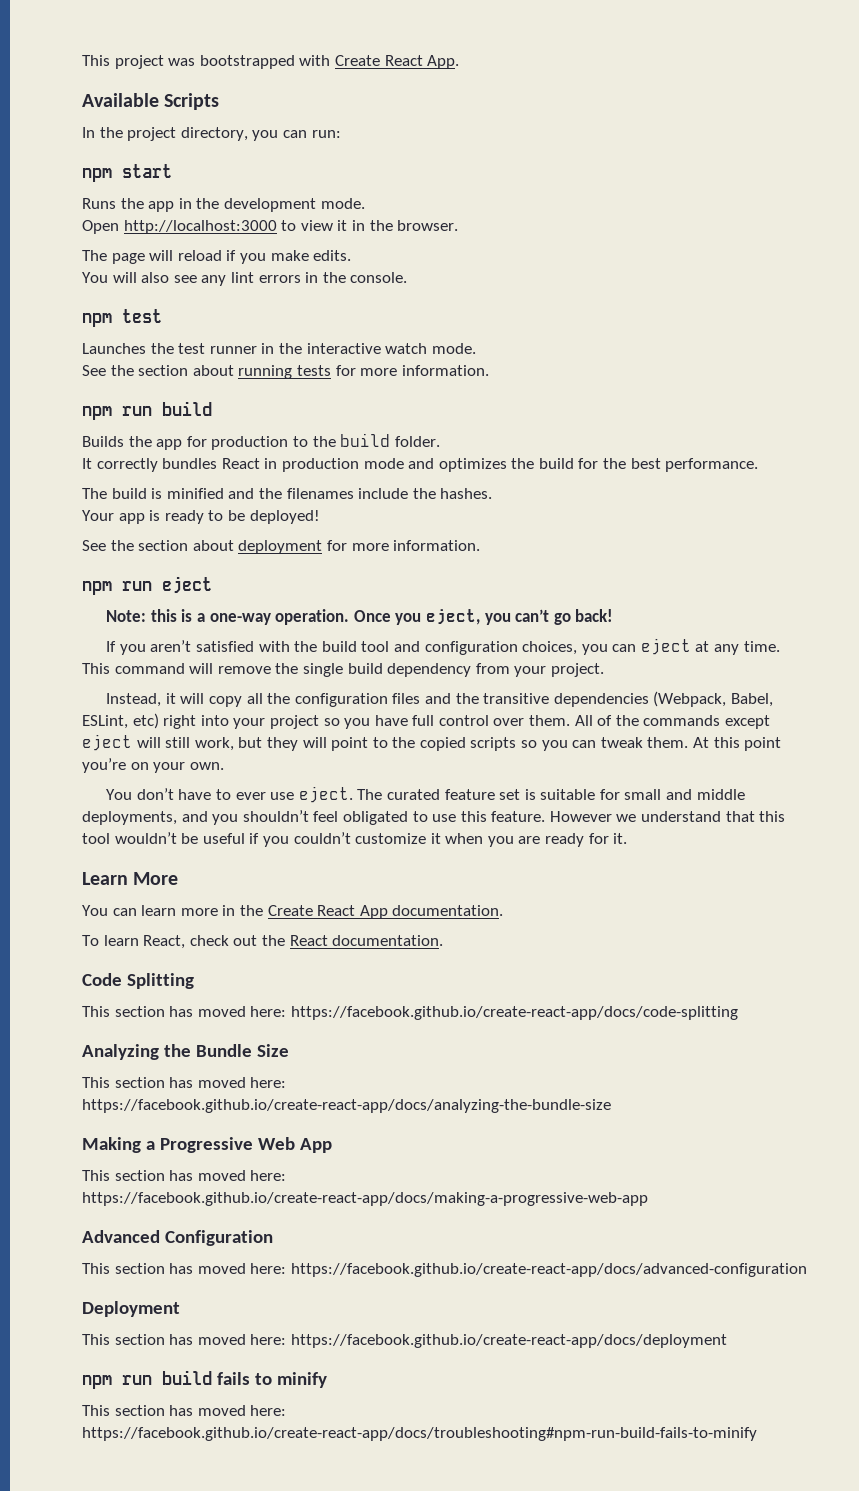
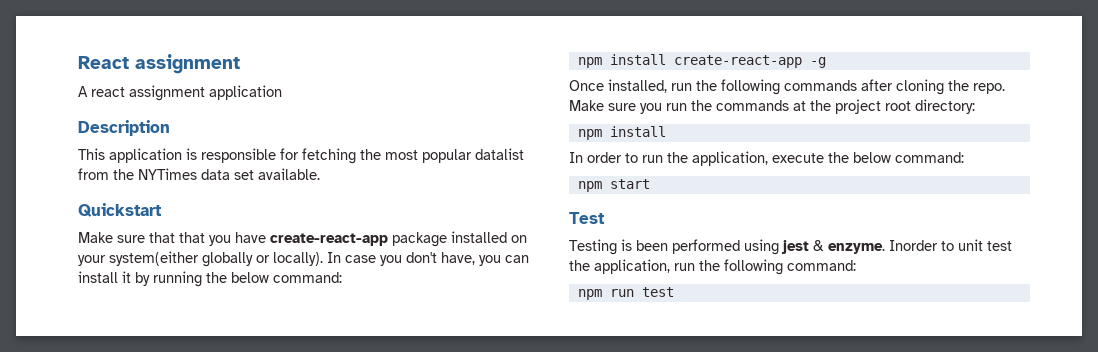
[82,55,460,69] [82,93,220,110] [82,127,341,141] [82,164,172,182] [82,198,365,212] [82,220,459,234] [82,250,352,264] [82,272,408,286] [82,309,162,327] [82,343,476,354] [82,365,489,379] [82,401,212,420] [82,433,440,450] [82,458,759,472] [82,488,493,499] [82,510,320,524] [82,540,481,554] [82,576,212,595] [106,609,614,625] [106,638,780,655] [82,663,604,677] [106,691,773,707] [82,713,771,729] [82,734,782,751] [82,758,224,773] [106,786,745,803] [82,810,786,825] [82,832,628,847] [82,872,179,885] [82,905,504,919] [82,935,444,949] [82,973,194,989] [82,1006,738,1020] [82,1044,289,1060] [82,1077,287,1088] [82,1099,611,1113] [82,1137,332,1153] [82,1170,287,1181] [82,1192,648,1206] [82,1230,273,1246] [82,1263,807,1277] [82,1301,180,1317] [82,1334,727,1348] [82,1370,327,1389] [82,1405,287,1416] [82,1427,757,1441] This project was bootstrapped with Create React App. // Available Scripts // In the project directory, you can run: // npm start // Runs the app in the development mode. // Open http://localhost:3000 to view it in the browser. // The page will reload if you make edits. // You will also see any lint errors in the console. // npm test // Launches the test runner in the interactive watch mode. // See the section about running tests for more information. // npm run build // Builds the app for production to the build folder. // It correctly bundles React in production mode and optimizes the build for the best performance. // The build is minified and the filenames include the hashes. // Your app is ready to be deployed! // See the section about deployment for more information. // npm run eject // Note: this is a one-way operation. Once you eject, you can’t go back! // If you aren’t satisfied with the build tool and configuration choices, you can eject at any time. This command will remove the single build dependency from your project. // Instead, it will copy all the configuration files and the transitive dependencies (Webpack, Babel, ESLint, etc) right into your project so you have full control over them. All of the commands except eject will still work, but they will point to the copied scripts so you can tweak them. At this point you’re on your own. // You don’t have to ever use eject. The curated feature set is suitable for small and middle deployments, and you shouldn’t feel obligated to use this feature. However we understand that this tool wouldn’t be useful if you couldn’t customize it when you are ready for it. // Learn More // You can learn more in the Create React App documentation. // To learn React, check out the React documentation. // Code Splitting // This section has moved here: https://facebook.github.io/create-react-app/docs/code-splitting // Analyzing the Bundle Size // This section has moved here: https://facebook.github.io/create-react-app/docs/analyzing-the-bundle-size // Making a Progressive Web App // This section has moved here: https://facebook.github.io/create-react-app/docs/making-a-progressive-web-app // Advanced Configuration // This section has moved here: https://facebook.github.io/create-react-app/docs/advanced-configuration // Deployment // This section has moved here: https://facebook.github.io/create-react-app/docs/deployment // npm run build fails to minify // This section has moved here: https://facebook.github.io/create-react-app/docs/troubleshooting#npm-run-build-fails-to-minify -> [78,54,240,74] [78,85,282,101] [78,120,170,136] [78,148,524,164] [78,168,320,180] [78,203,162,217] [78,231,527,247] [78,251,529,267] [78,271,342,287] [577,54,826,68] [569,79,1005,95] [569,99,975,114] [577,126,666,140] [569,151,964,166] [577,179,650,192] [569,212,605,224] [569,239,1012,255] [569,259,856,275] [577,287,674,300] React assignment // A react assignment application // Description // This application is responsible for fetching the most popular datalist from the NYTimes data set available. // Quickstart // Make sure that that you have create-react-app package installed on your system(either globally or locally). In case you don't have, you can install it by running the below command: // npm install create-react-app -g // Once installed, run the following commands after cloning the repo. Make sure you run the commands at the project root directory: // npm install // In order to run the application, execute the below command: // npm start // Test // Testing is been performed using jest & enzyme. Inorder to unit test the application, run the following command: // npm run test

